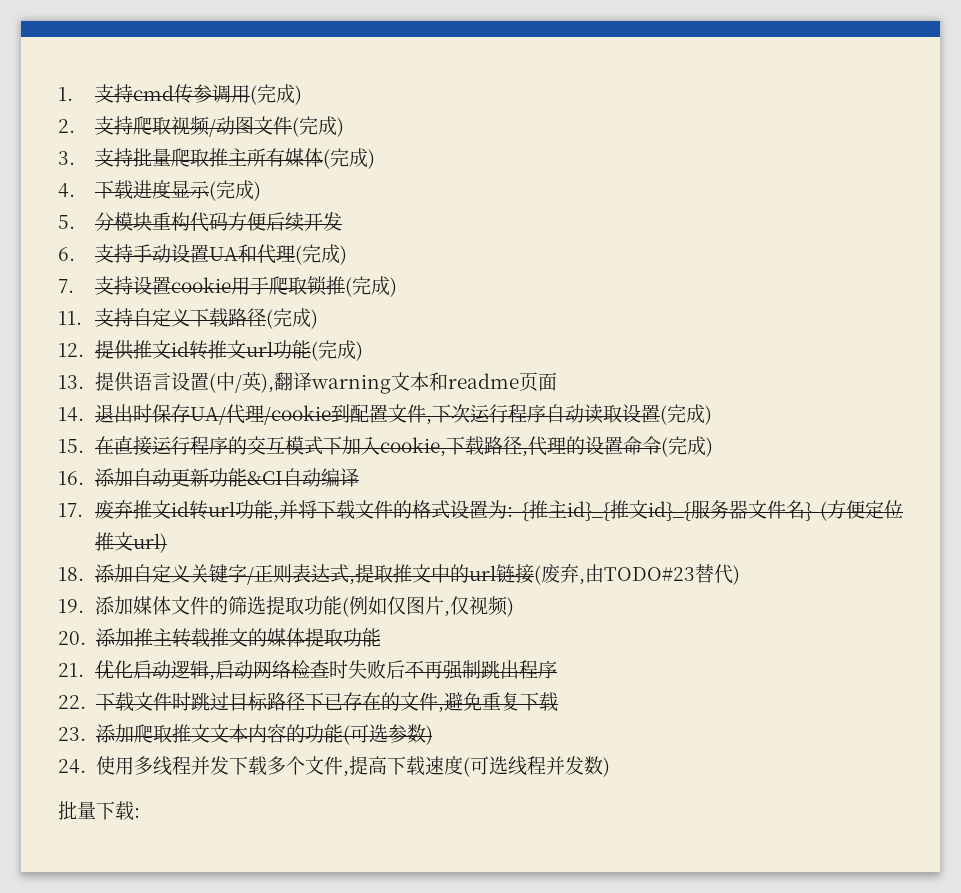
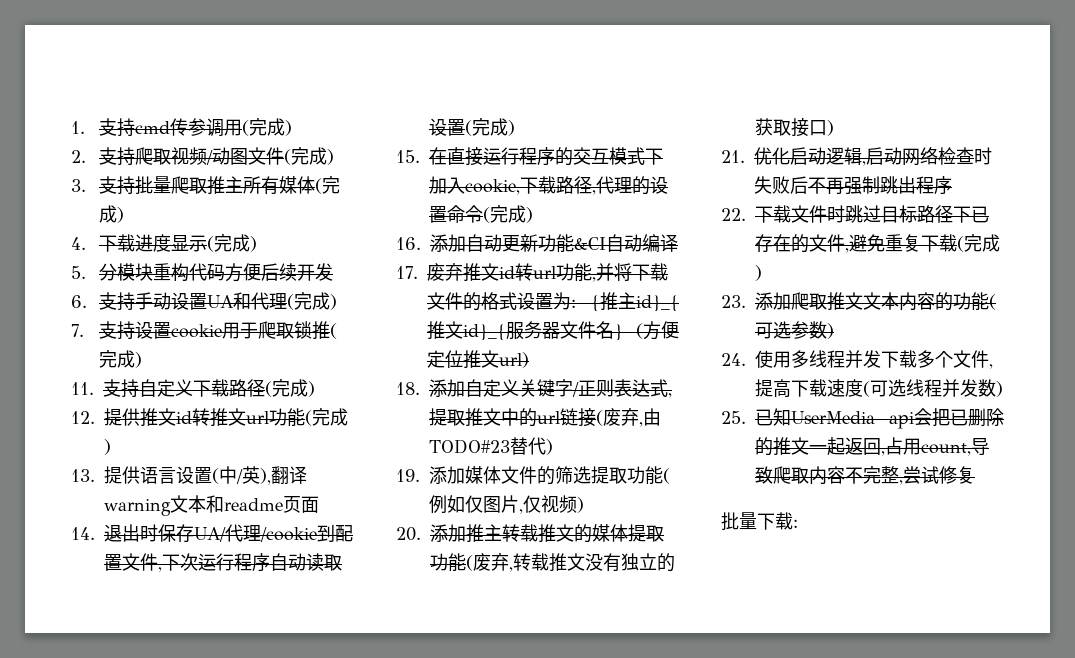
(381, 637) none -> [466,553,675,572] [755,118,834,137] (废弃,转载推文没有独立的获取接口)
(558, 702) none -> [957,234,1000,252] [755,265,762,281] (完成)
(610, 767) none -> [721,408,1004,429] [755,437,989,456] [755,466,975,485] // 25.已知UserMedia api会把已删除的推文一起返回,占用count,导致爬取内容不完整,尝试修复

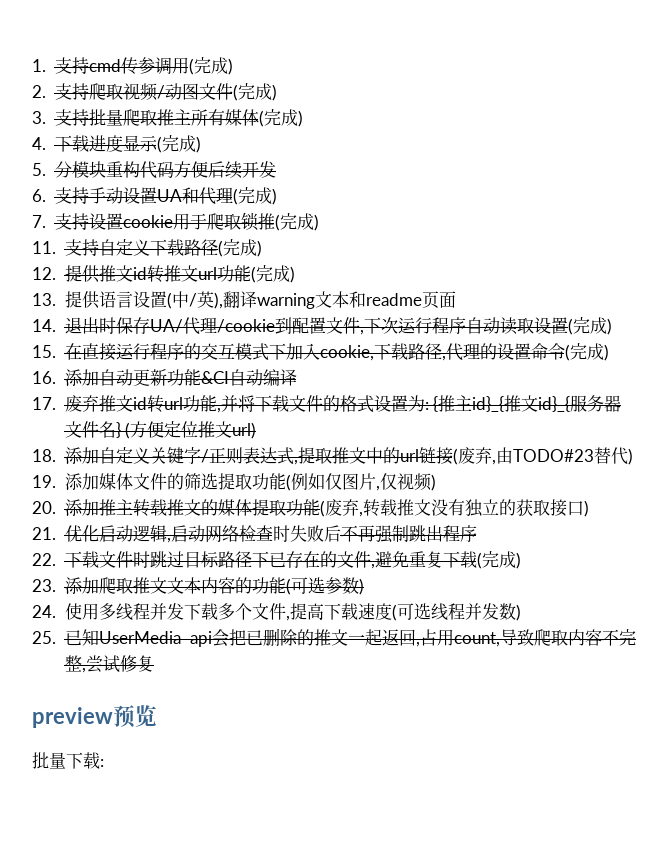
(975, 475) none -> [32,705,157,728] // preview预览

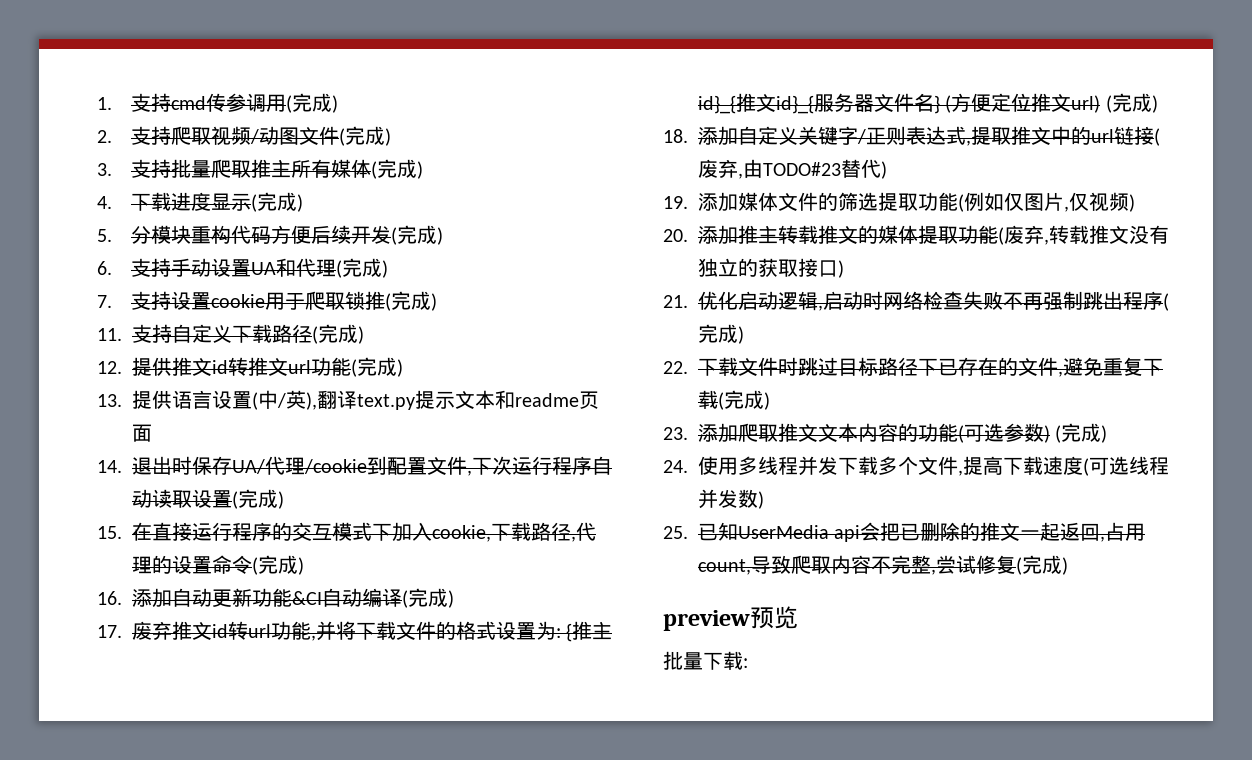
(276, 169) none -> [390,225,443,245] (完成)
[256,293,315,309] warning -> [357,390,455,410] text.py提示
(297, 377) none -> [402,588,454,608] (完成)
(257, 430) none -> [1105,93,1158,113] (完成)
(205, 533) none -> [863,291,883,310] 时
[272,525,341,542] 时失败后 -> [963,291,1003,310] 失败
(477, 533) none -> [1163,293,1169,311] [698,324,744,344] (完成)
(364, 586) none -> [1055,423,1108,443] (完成)
(154, 663) none -> [1016,555,1068,575] (完成)

